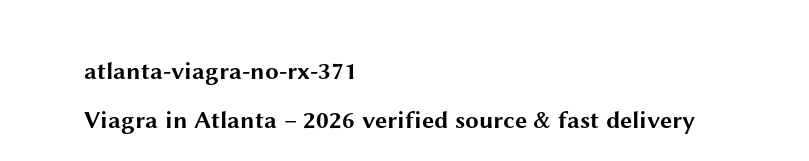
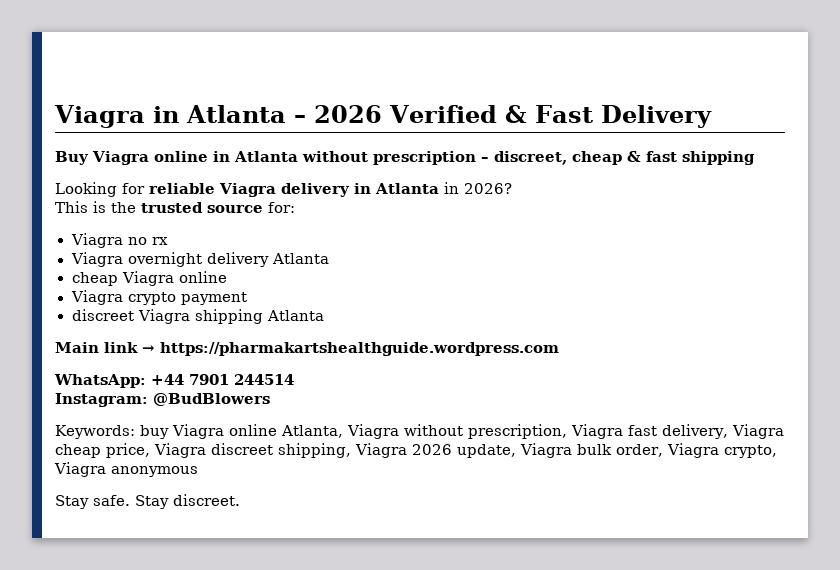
[84,62,357,85] atlanta-viagra-no-rx-371 // -> (54, 116) none
[362,111,695,134] verified source & fast delivery -> [389,105,712,128] [55,151,755,165] [55,182,512,197] [55,201,295,213] [70,233,168,248] [70,252,329,267] [71,271,227,286] [70,290,247,305] [71,309,324,324] [55,342,559,356] [54,374,294,388] [55,393,270,407] [55,424,784,439] [55,443,777,458] [54,462,198,477] [55,494,240,509] Verified & Fast Delivery // Buy Viagra online in Atlanta without prescription – discreet, cheap & fast shipping // Looking for reliable Viagra delivery in Atlanta in 2026? // This is the trusted source for: // Viagra no rx // Viagra overnight delivery Atlanta // cheap Viagra online // Viagra crypto payment // discreet Viagra shipping Atlanta // Main link → https://pharmakartshealthguide.wordpress.com // WhatsApp: +44 7901 244514 // Instagram: @BudBlowers // Keywords: buy Viagra online Atlanta, Viagra without prescription, Viagra fast delivery, Viagra cheap price, Viagra discreet shipping, Viagra 2026 update, Viagra bulk order, Viagra crypto, Viagra anonymous // Stay safe. Stay discreet.

